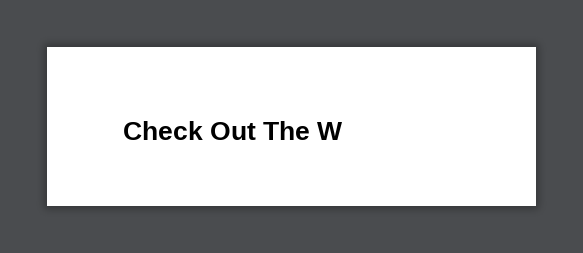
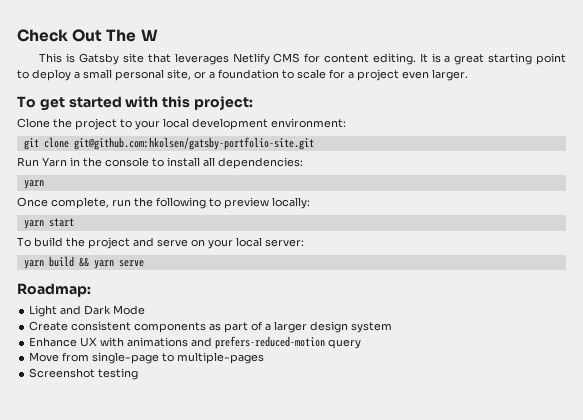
(343, 131) none -> [39,53,566,65] [17,69,468,81] [17,96,253,111] [17,118,346,130] [23,137,314,150] [17,157,303,169] [23,180,44,189] [17,197,310,209] [23,218,74,229] [17,237,304,249] [23,256,144,269] [17,283,91,297] [29,305,146,317] [29,321,393,333] [29,336,362,349] [29,352,265,364] [29,368,139,380] // This is Gatsby site that leverages Netlify CMS for content editing. It is a great starting point to deploy a small personal site, or a foundation to scale for a project even larger. // To get started with this project: // Clone the project to your local development environment: // git clone git@github.com:hkolsen/gatsby-portfolio-site.git // Run Yarn in the console to install all dependencies: // yarn // Once complete, run the following to preview locally: // yarn start // To build the project and serve on your local server: // yarn build && yarn serve // Roadmap: // Light and Dark Mode // Create consistent components as part of a larger design system // Enhance UX with animations and prefers-reduced-motion query // Move from single-page to multiple-pages // Screenshot testing

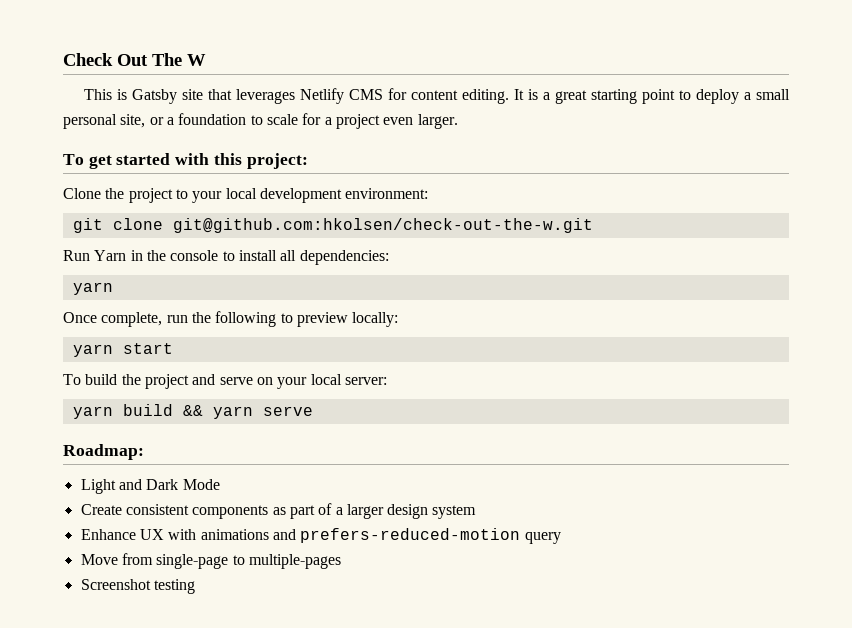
[73,137,314,150] git@github.com:hkolsen/gatsby-portfolio-site.git -> [172,218,593,233] git@github.com:hkolsen/check-out-the-w.git

